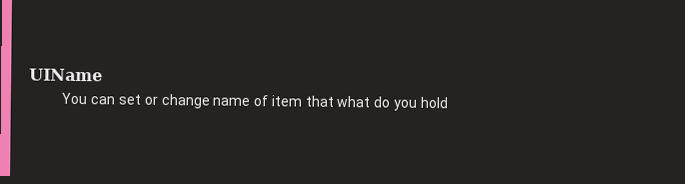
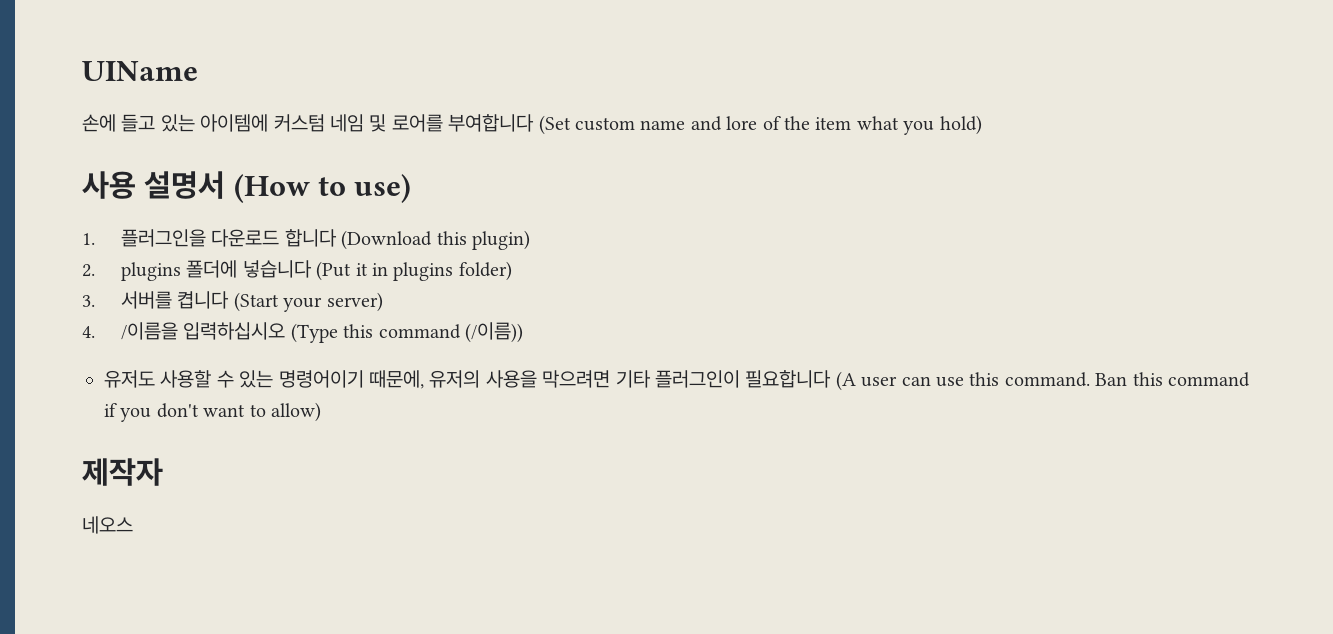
[61,92,448,111] You can set or change name of item that what do you hold -> [82,114,982,135] [82,171,412,203] [82,229,530,250] [82,260,512,281] [82,291,383,312] [82,322,523,343] [104,370,1250,391] [104,402,321,422] [82,458,163,486] [82,516,133,534] 손에 들고 있는 아이템에 커스텀 네임 및 로어를 부여합니다 (Set custom name and lore of the item what you hold) // 사용 설명서 (How to use) // 1. 플러그인을 다운로드 합니다 (Download this plugin) // 2. plugins 폴더에 넣습니다 (Put it in plugins folder) // 3. 서버를 켭니다 (Start your server) // 4. /이름을 입력하십시오 (Type this command (/이름)) // 유저도 사용할 수 있는 명령어이기 때문에, 유저의 사용을 막으려면 기타 플러그인이 필요합니다 (A user can use this command. Ban this command if you don't want to allow) // 제작자 // 네오스

